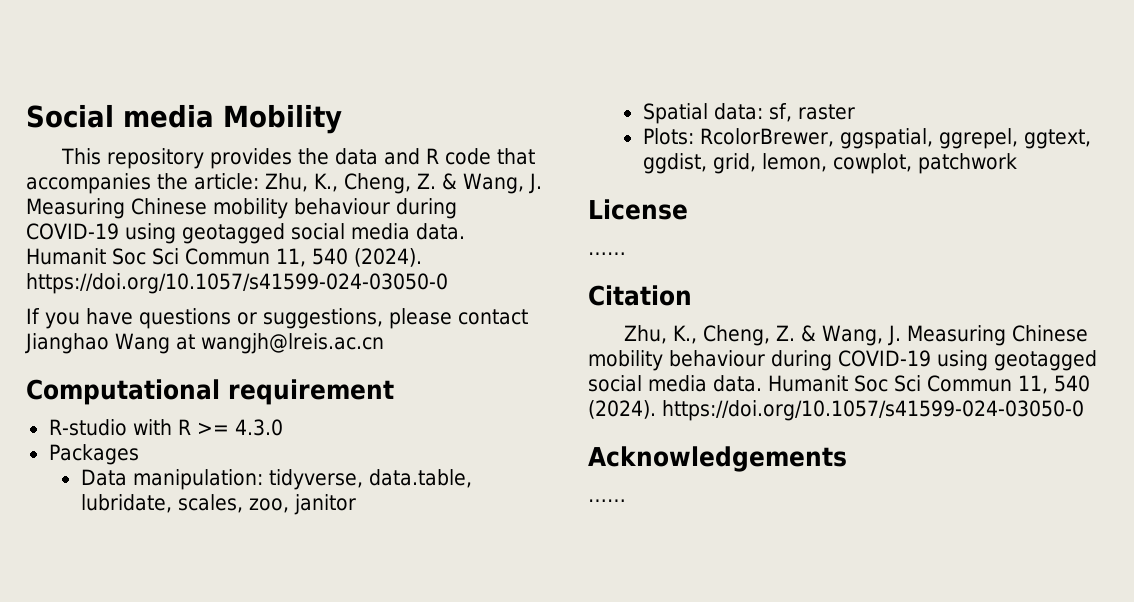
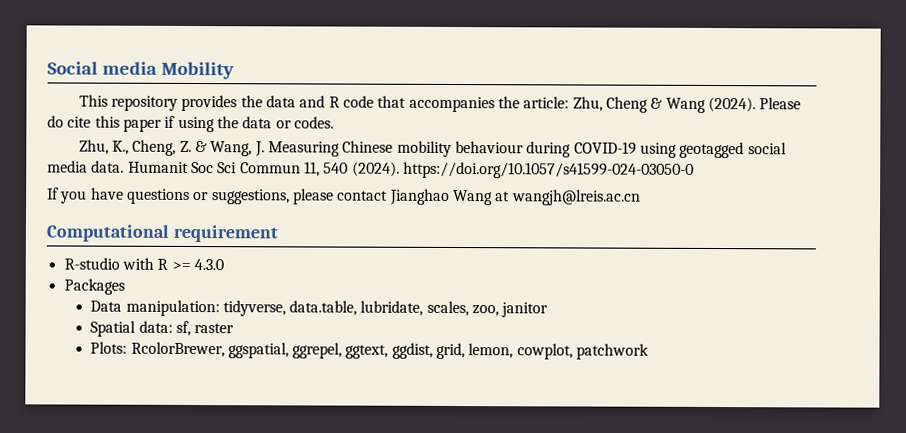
(308, 182) none -> [605,96,802,113] [47,115,334,133] [78,139,109,155] Cheng & Wang (2024). Please do cite this paper if using the data or codes. // Zhu,
[588,199,688,220] [588,252,626,255] [588,285,692,306] [624,325,1089,346] [588,350,1097,371] [588,375,1090,394] [588,400,1084,421] [588,446,847,472] [588,499,626,502] // License // …… // Citation // Zhu, K., Cheng, Z. & Wang, J. Measuring Chinese mobility behaviour during COVID-19 using geotagged social media data. Humanit Soc Sci Commun 11, 540 (2024). https://doi.org/10.1057/s41599-024-03050-0 // Acknowledgements // …… -> (650, 351) none

